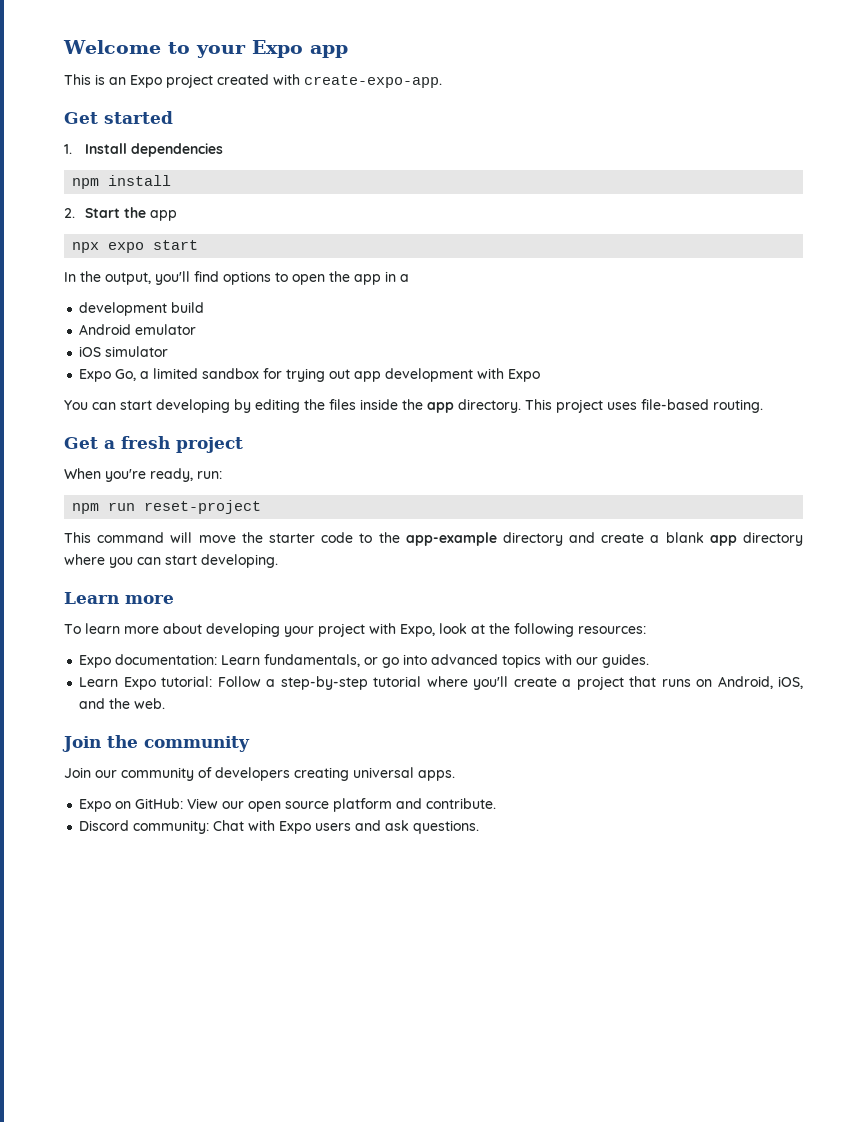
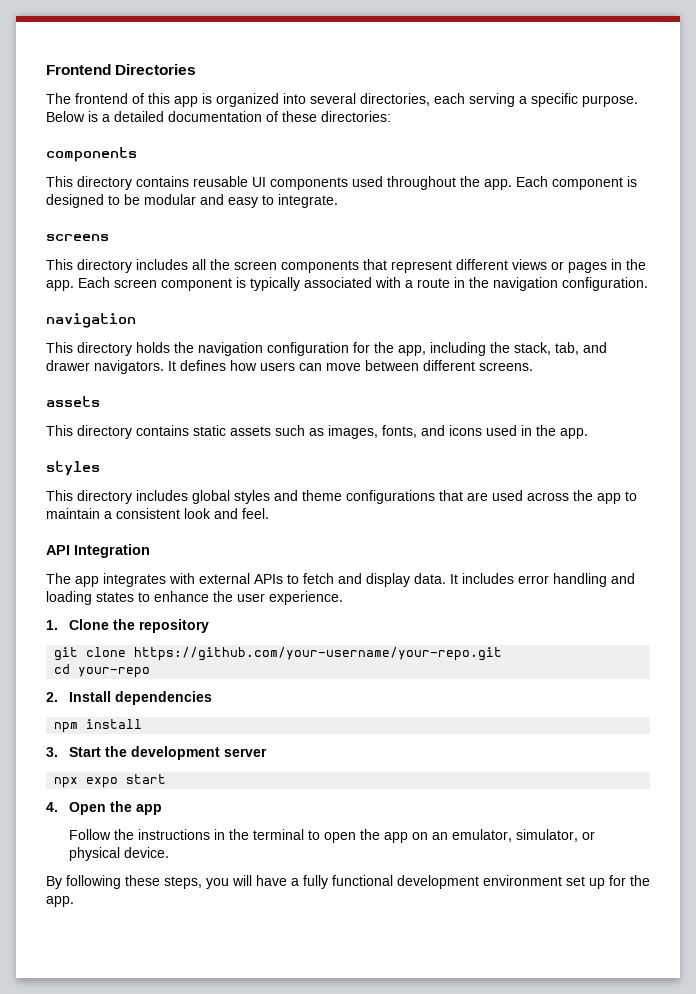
[63,40,348,58] [64,74,442,88] [64,111,173,124] [64,144,72,154] Welcome to your Expo app // This is an Expo project created with create-expo-app. // Get started // 1. -> [46,64,197,75] [46,93,638,107] [46,111,391,122] [46,147,137,162] [46,176,637,190] [46,194,338,208] [46,234,109,241] [46,259,646,273] [46,277,648,291] [46,313,136,328] [46,342,607,356] [46,360,533,374] [46,396,100,407] [46,425,588,439] [46,461,100,476] [46,490,637,504] [46,508,269,519] [46,544,150,558] [46,573,635,587] [46,591,343,605] [46,619,210,633] [54,647,503,661] [54,664,151,678] [46,692,58,702] Frontend Directories // The frontend of this app is organized into several directories, each serving a specific purpose. Below is a detailed documentation of these directories: // components // This directory contains reusable UI components used throughout the app. Each component is designed to be modular and easy to integrate. // screens // This directory includes all the screen components that represent different views or pages in the app. Each screen component is typically associated with a route in the navigation configuration. // navigation // This directory holds the navigation configuration for the app, including the stack, tab, and drawer navigators. It defines how users can move between different screens. // assets // This directory contains static assets such as images, fonts, and icons used in the app. // styles // This directory includes global styles and theme configurations that are used across the app to maintain a consistent look and feel. // API Integration // The app integrates with external APIs to fetch and display data. It includes error handling and loading states to enhance the user experience. // 1. Clone the repository // git clone https://github.com/your-username/your-repo.git // cd your-repo // 2.
[64,208,75,218] 2. -> [46,747,58,757] 3.
[150,210,178,221] app -> [131,746,268,760] development server
[64,271,409,285] [79,302,205,316] [79,324,197,335] [79,346,169,357] [79,368,541,382] [64,399,763,413] [64,436,243,453] [64,468,222,482] [72,500,262,514] [64,532,803,546] [64,554,278,568] [64,592,174,604] [64,623,646,637] [79,654,650,668] [79,676,804,690] [79,698,166,709] [62,735,250,752] [64,767,455,781] [79,798,497,812] [79,820,480,834] In the output, you'll find options to open the app in a // development build // Android emulator // iOS simulator // Expo Go, a limited sandbox for trying out app development with Expo // You can start developing by editing the files inside the app directory. This project uses file-based routing. // Get a fresh project // When you're ready, run: // npm run reset-project // This command will move the starter code to the app-example directory and create a blank app directory where you can start developing. // Learn more // To learn more about developing your project with Expo, look at the following resources: // Expo documentation: Learn fundamentals, or go into advanced topics with our guides. // Learn Expo tutorial: Follow a step-by-step tutorial where you'll create a project that runs on Android, iOS, and the web. // Join the community // Join our community of developers creating universal apps. // Expo on GitHub: View our open source platform and contribute. // Discord community: Chat with Expo users and ask questions. -> [46,801,163,815] [69,829,596,843] [69,847,170,861] [46,875,650,889] [46,896,74,907] 4. Open the app // Follow the instructions in the terminal to open the app on an emulator, simulator, or physical device. // By following these steps, you will have a fully functional development environment set up for the app.

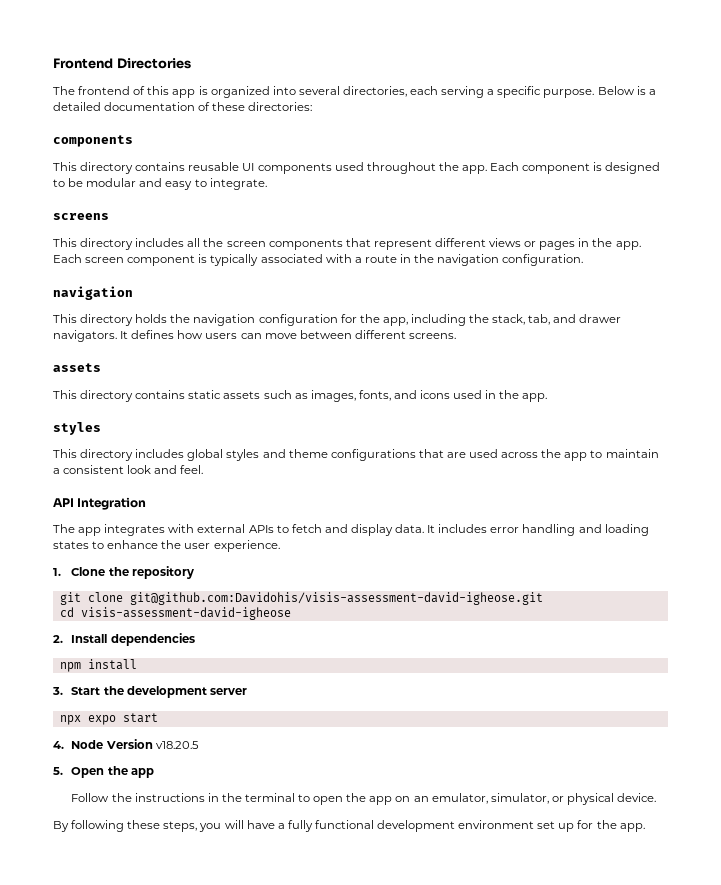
[134,647,503,661] https://github.com/your-username/your-repo.git -> [129,592,543,605] git@github.com:Davidohis/visis-assessment-david-igheose.git
[78,667,151,678] your-repo -> [80,607,291,620] visis-assessment-david-igheose
(58, 807) none -> [71,739,199,749] [53,767,63,775] Node Version v18.20.5 // 5.

